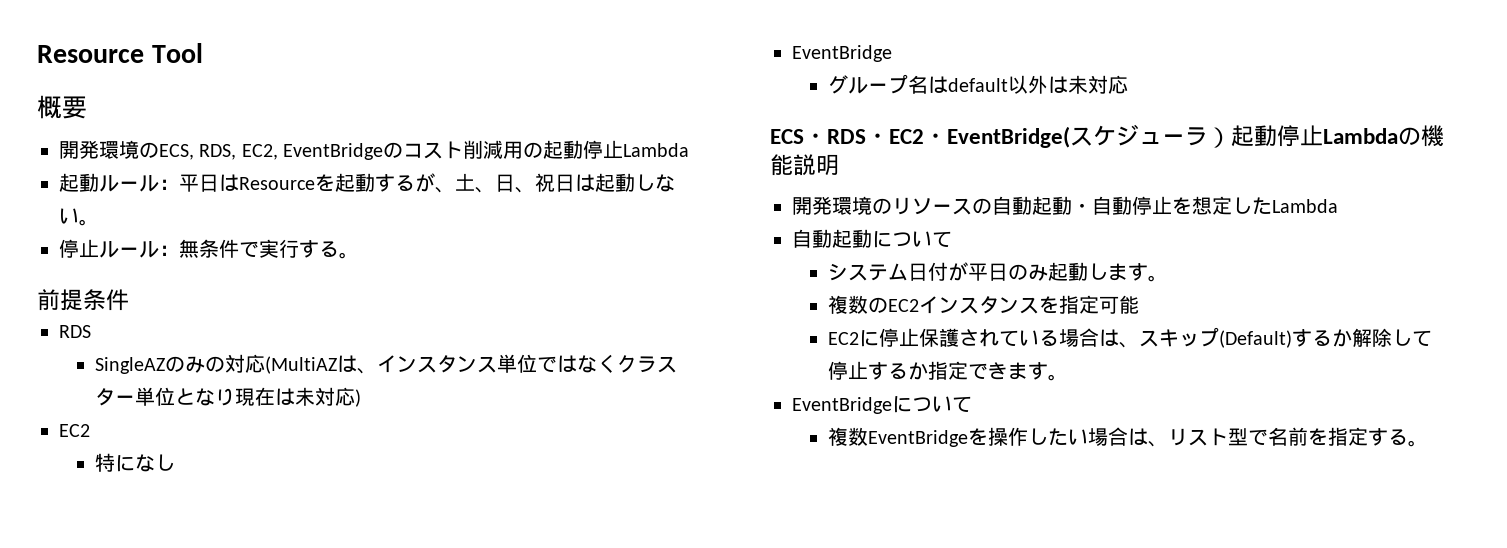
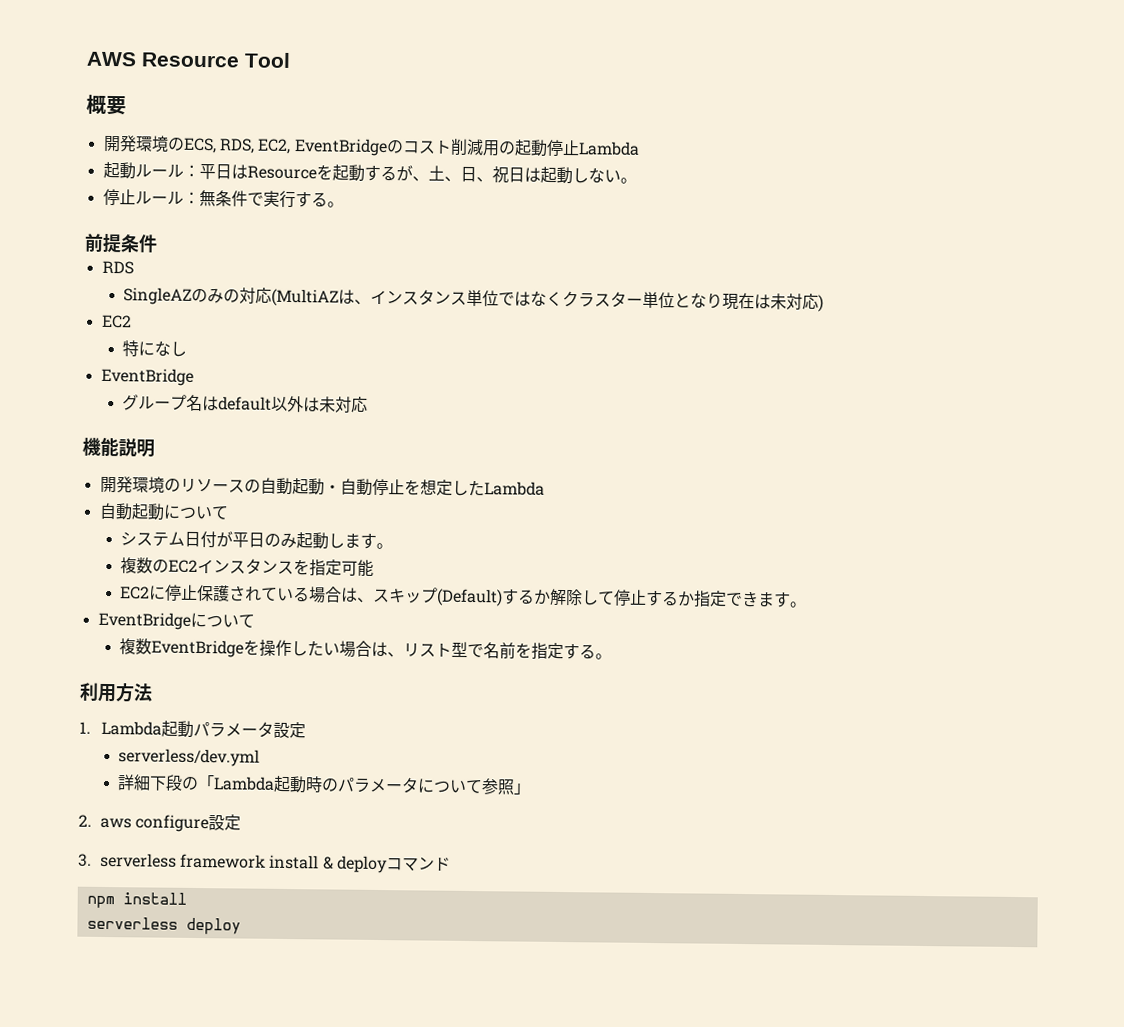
(37, 54) none -> [86,51,137,67] AWS
[770,124,1421,148] ECS・RDS・EC2・EventBridge(スケジューラ）起動停止Lambdaの -> (369, 404) none
(1428, 443) none -> [79,682,153,703] [79,720,306,739] [118,748,261,767] [117,774,532,795] [78,814,242,833] [78,852,452,874] [86,892,187,909] [86,916,241,935] // 利用方法 // 1. Lambda起動パラメータ設定 // serverless/dev.yml // 詳細下段の「Lambda起動時のパラメータについて参照」 // 2. aws configure設定 // 3. serverless framework install & deployコマンド // npm install // serverless deploy

